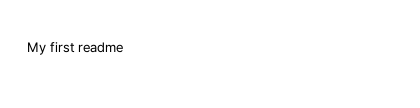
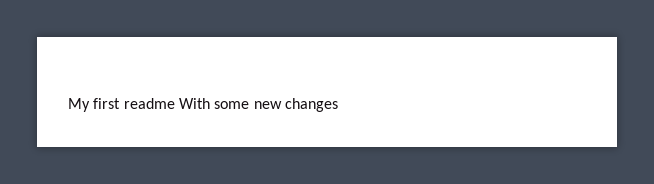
(124, 47) none -> [178,98,338,112] With some new changes

